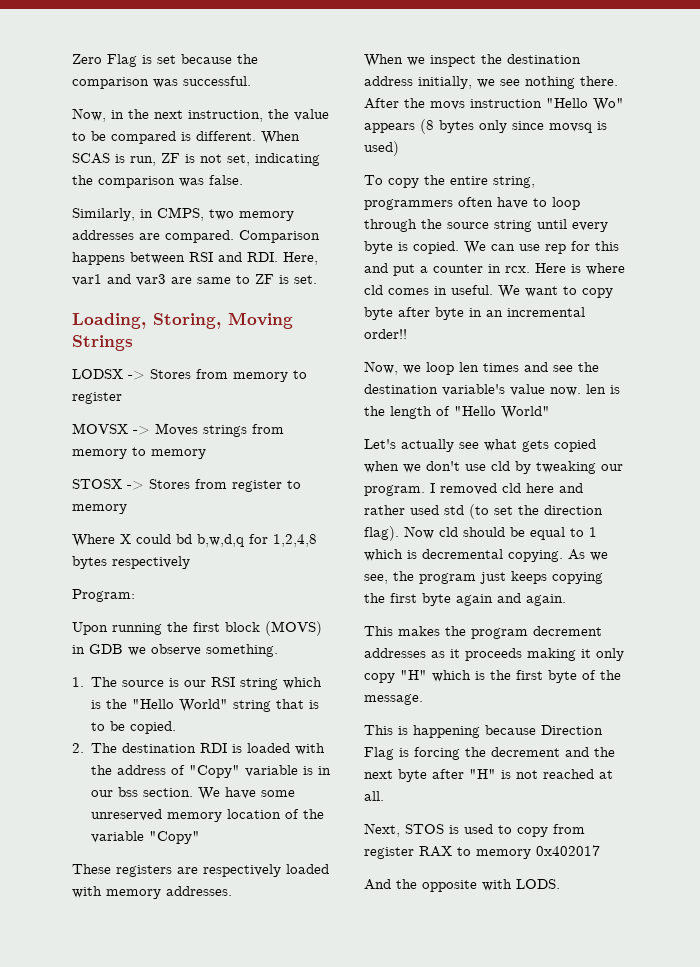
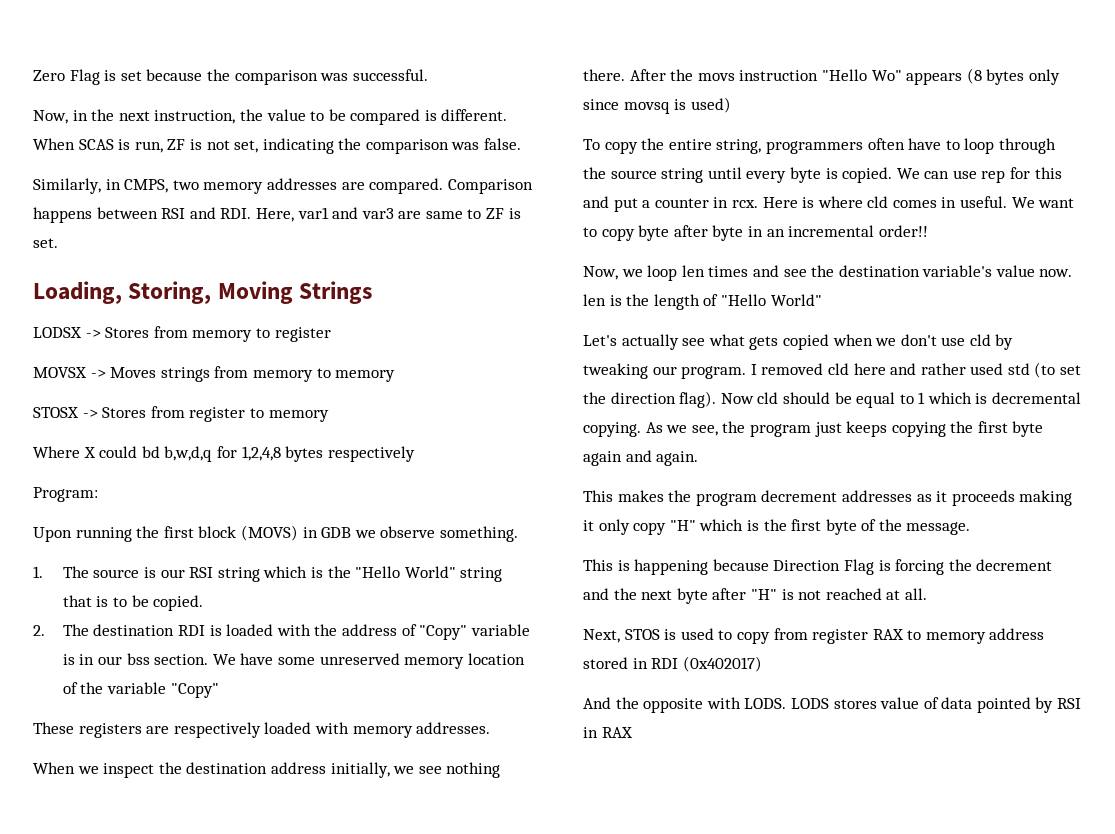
[536,845,600,856] 0x402017 -> [989,628,1045,640] [583,656,762,672] address stored in RDI (0x402017)
(560, 884) none -> [790,697,1082,713] [583,727,633,738] LODS stores value of data pointed by RSI in RAX

